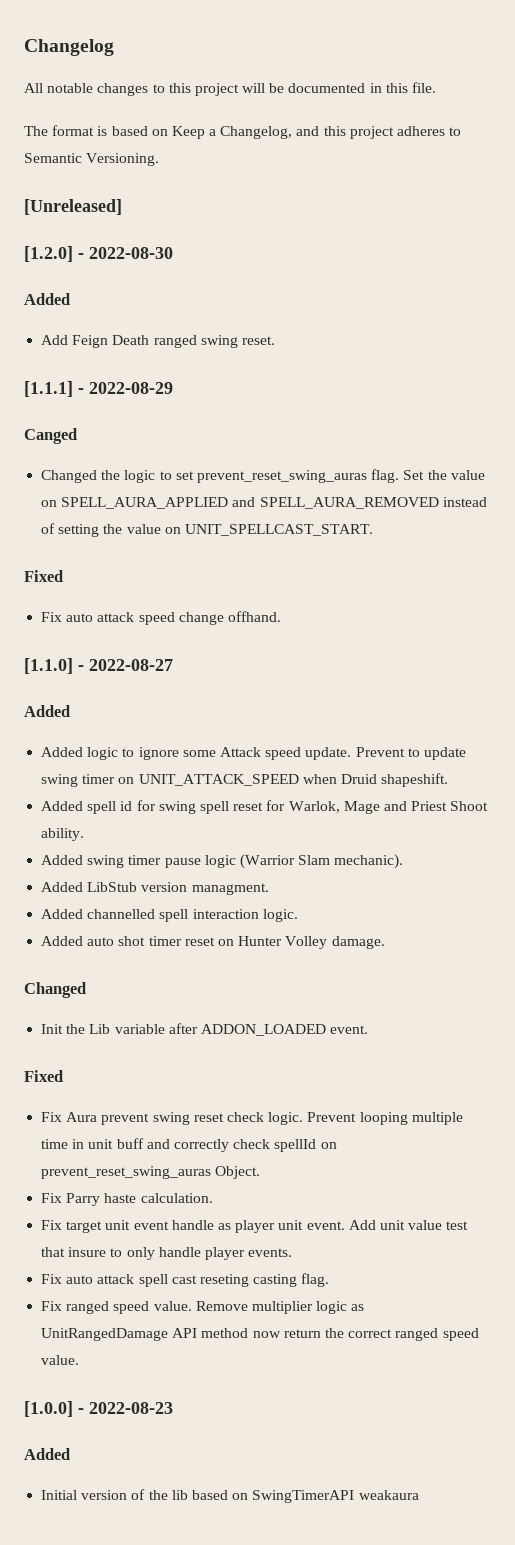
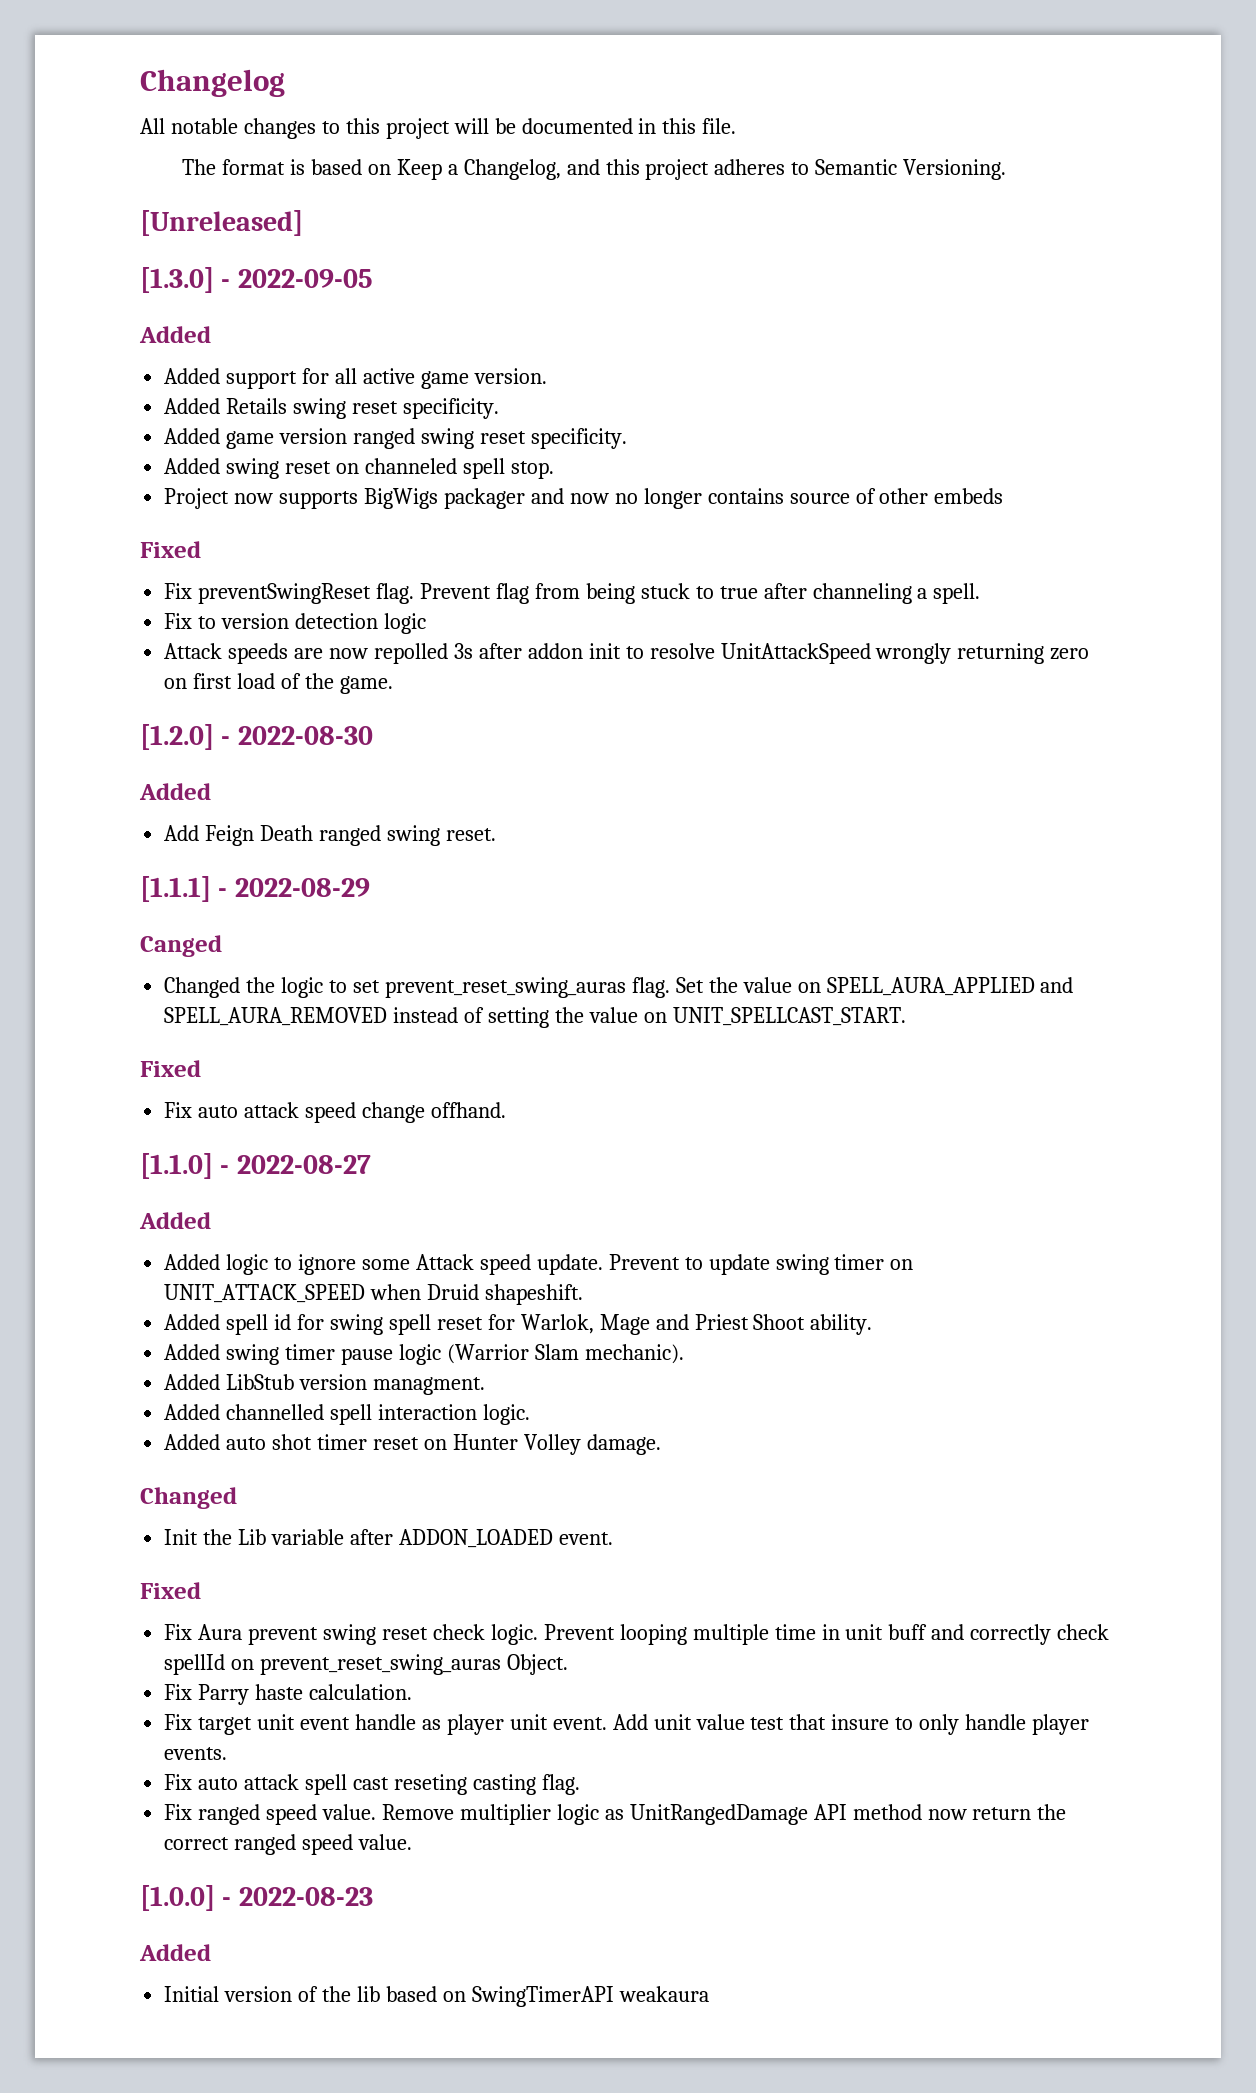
(122, 207) none -> [140,267,373,293] [139,326,211,343] [164,368,547,389] [164,398,499,419] [164,428,627,449] [164,458,554,479] [164,488,1004,509] [140,541,201,558] [164,583,981,604] [164,613,426,634] [164,643,1090,664] [164,673,393,694] // [1.3.0] - 2022-09-05 // Added // Added support for all active game version. // Added Retails swing reset specificity. // Added game version ranged swing reset specificity. // Added swing reset on channeled spell stop. // Project now supports BigWigs packager and now no longer contains source of other embeds // Fixed // Fix preventSwingReset flag. Prevent flag from being stuck to true after channeling a spell. // Fix to version detection logic // Attack speeds are now repolled 3s after addon init to resolve UnitAttackSpeed wrongly returning zero on first load of the game.

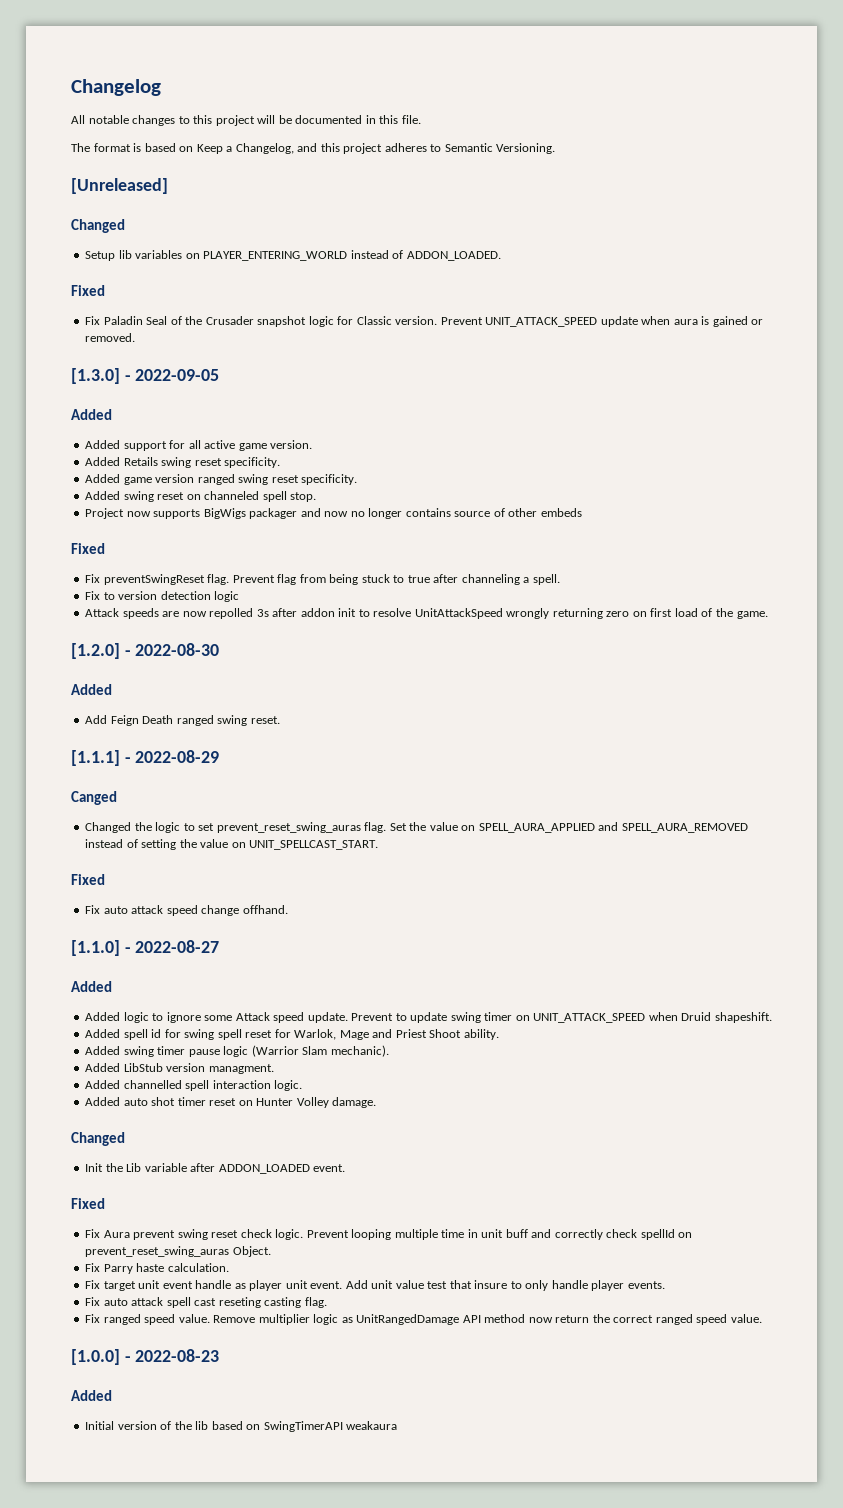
(303, 223) none -> [71,219,125,233] [85,250,501,261] [71,285,105,296] [85,316,764,327] [85,333,136,342] // Changed // Setup lib variables on PLAYER_ENTERING_WORLD instead of ADDON_LOADED. // Fixed // Fix Paladin Seal of the Crusader snapshot logic for Classic version. Prevent UNIT_ATTACK_SPEED update when aura is gained or removed.

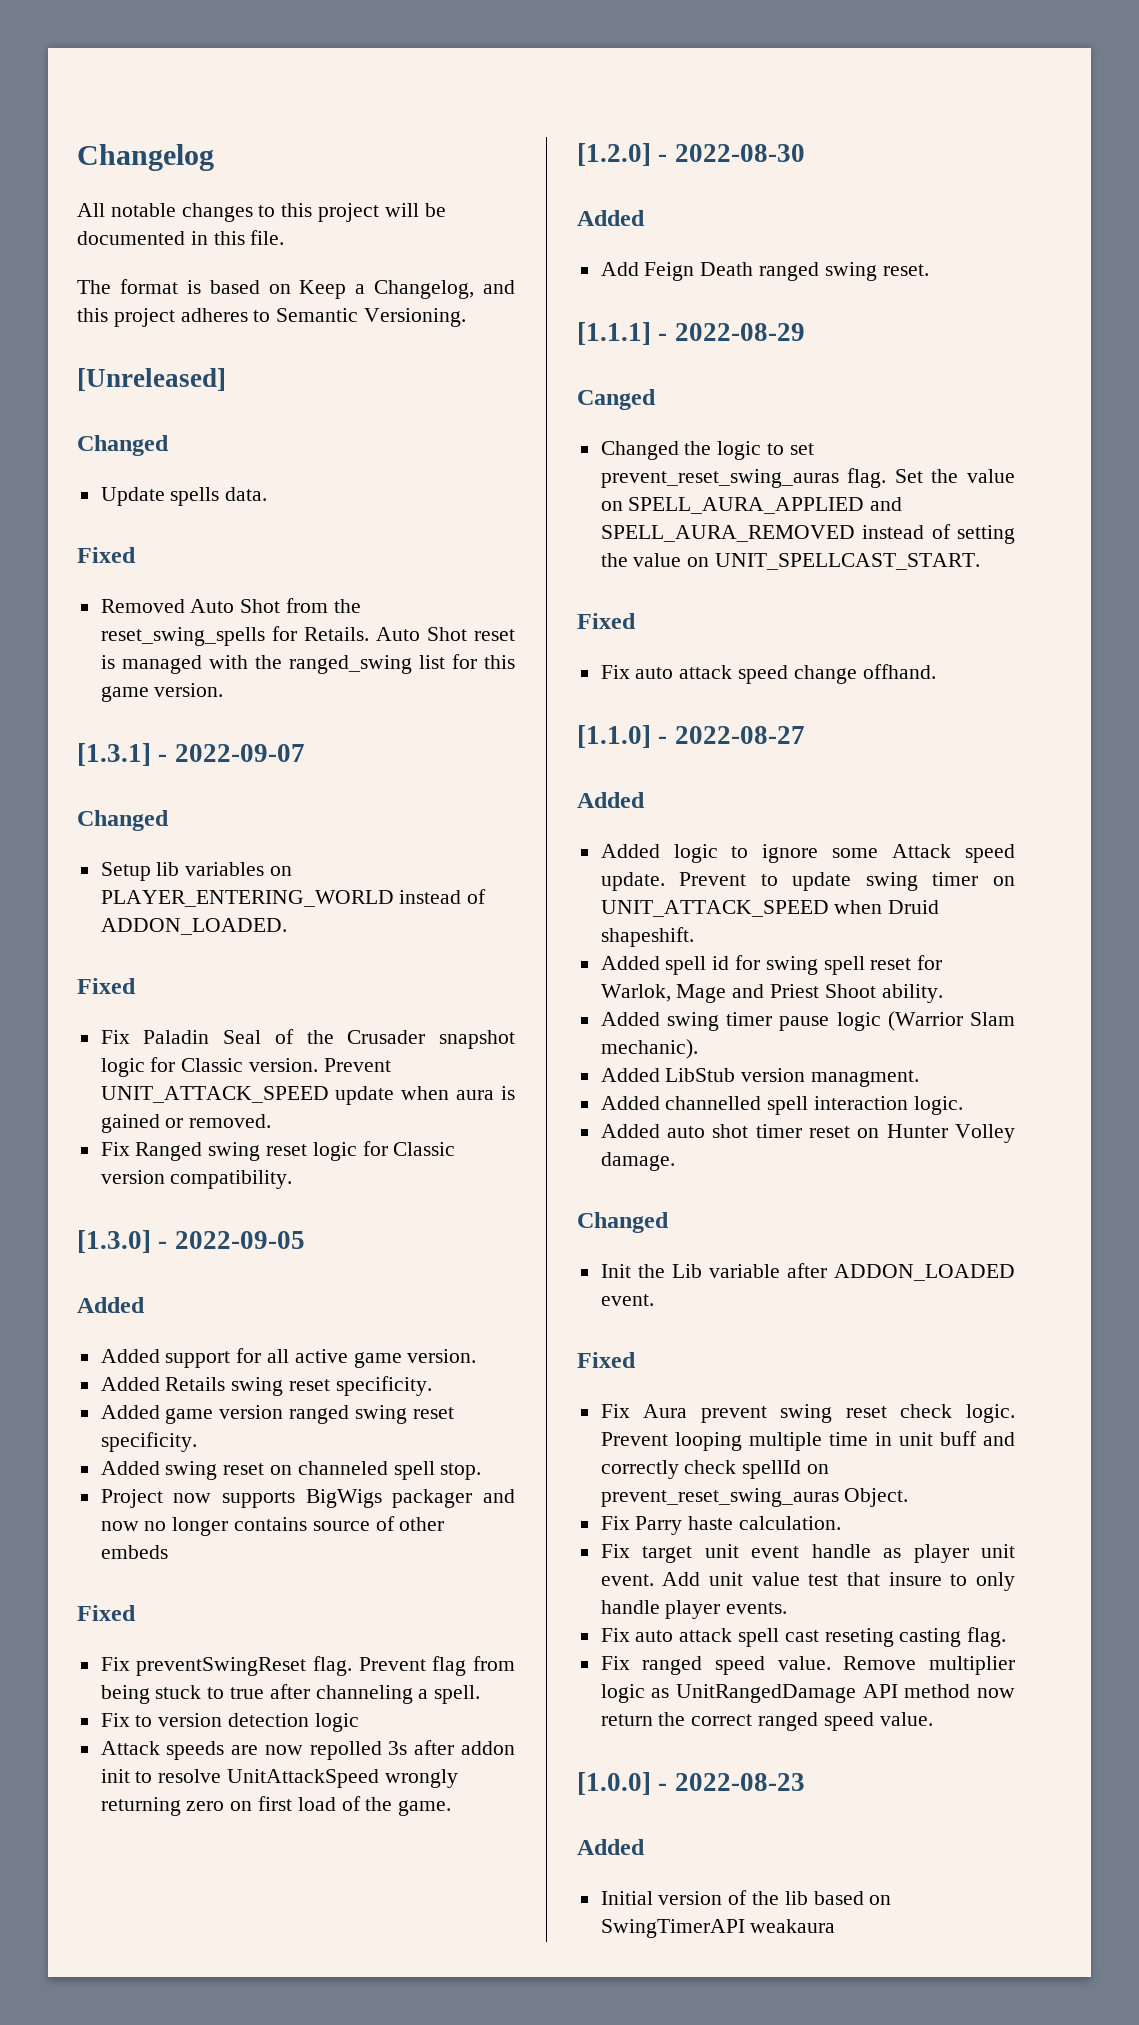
(125, 226) none -> [100,487,268,506] [77,547,136,563] [100,598,361,613] [100,626,515,646] [100,654,515,674] [100,683,224,702] [77,743,305,766] [77,810,169,831] // Update spells data. // Fixed // Removed Auto Shot from the reset_swing_spells for Retails. Auto Shot reset is managed with the ranged_swing list for this game version. // [1.3.1] - 2022-09-07 // Changed
(136, 337) none -> [100,1141,456,1161] [100,1170,293,1189] // Fix Ranged swing reset logic for Classic version compatibility.

